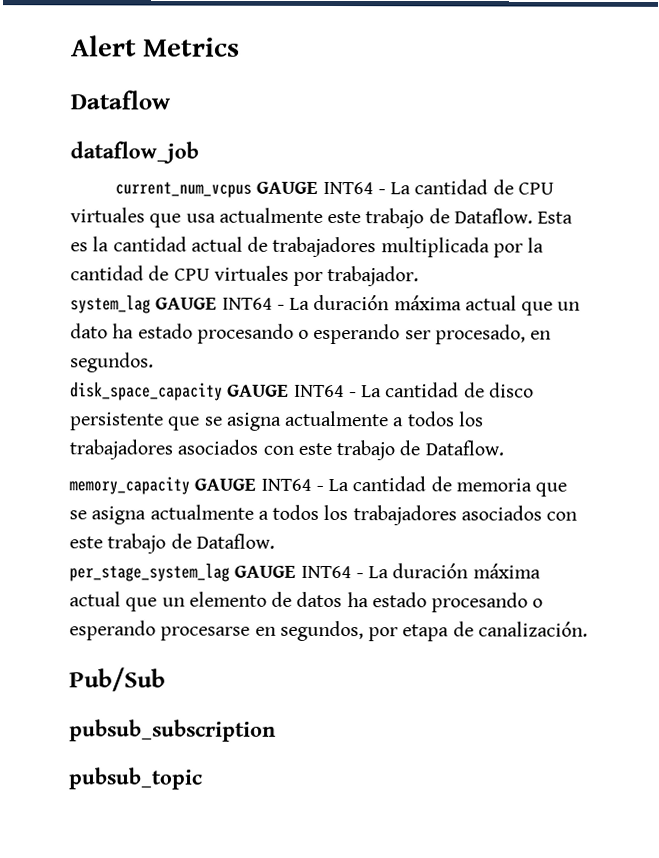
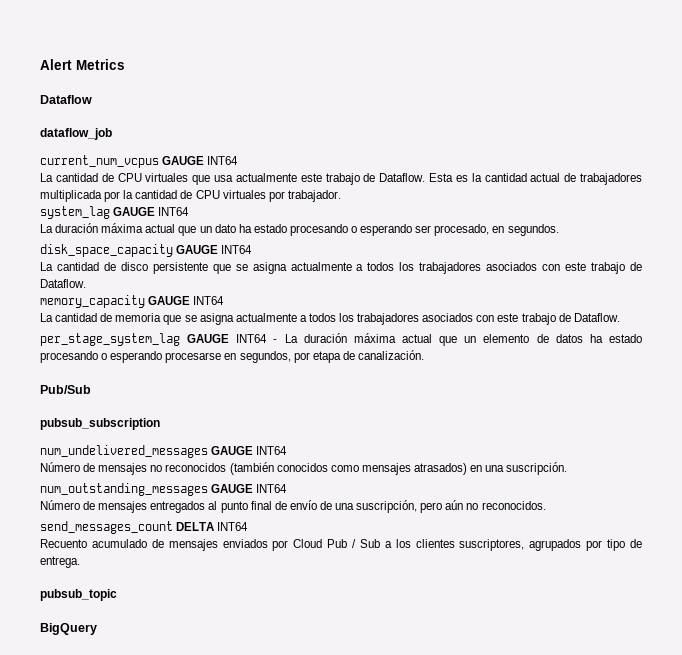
[377,189,386,195] - -> (239, 160) //
[276,304,285,310] - -> (190, 211) //
[348,392,357,398] - -> (253, 249) //
[315,485,324,491] - -> (225, 300) //
(276, 730) none -> [40,445,288,458] [40,462,568,475] [40,483,288,496] [40,500,546,513] [40,521,249,534] [40,539,642,551] [40,556,80,568] // num_undelivered_messages GAUGE INT64 // Número de mensajes no reconocidos (también conocidos como mensajes atrasados) en una suscripción. // num_outstanding_messages GAUGE INT64 // Número de mensajes entregados al punto final de envío de una suscripción, pero aún no reconocidos. // send_messages_count DELTA INT64 // Recuento acumulado de mensajes enviados por Cloud Pub / Sub a los clientes suscriptores, agrupados por tipo de entrega.
(203, 778) none -> [40,623,97,635] // BigQuery

